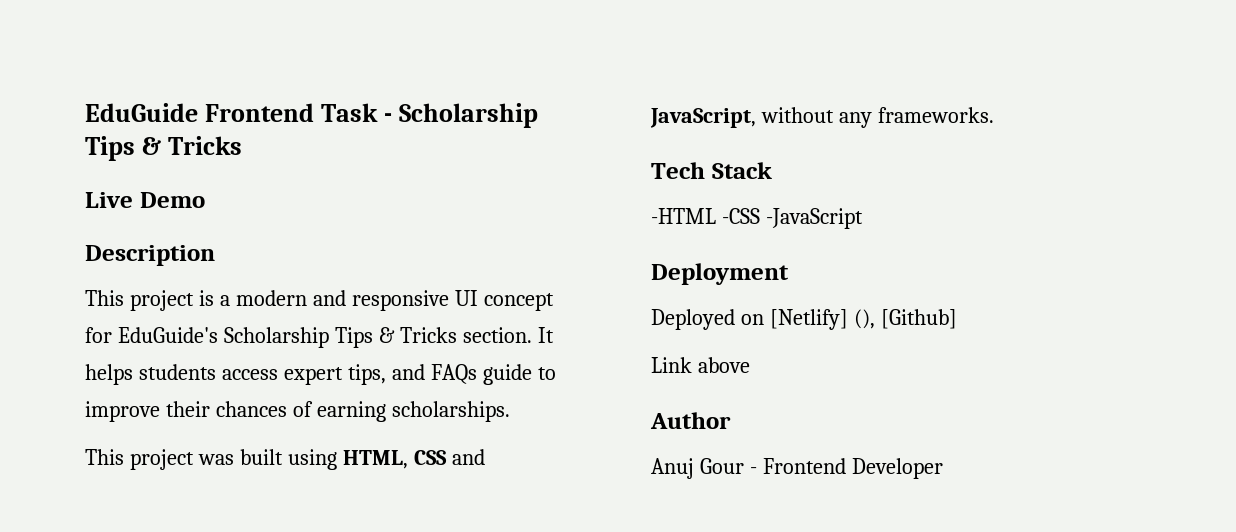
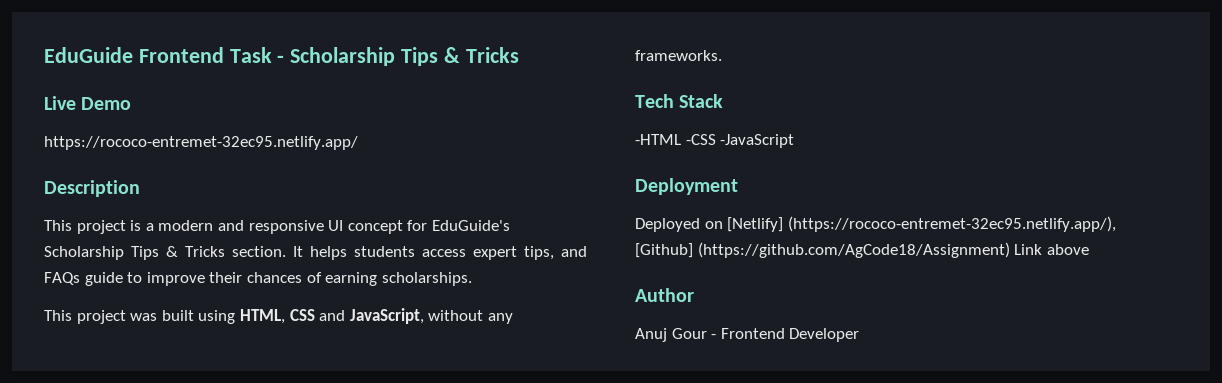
(205, 200) none -> [44,136,358,150] // https://rococo-entremet-32ec95.netlify.app/
[853,309,875,329] (), -> [787,216,1116,232] (https://rococo-entremet-32ec95.netlify.app/),
(957, 319) // -> [697,242,1010,258] (https://github.com/AgCode18/Assignment)

